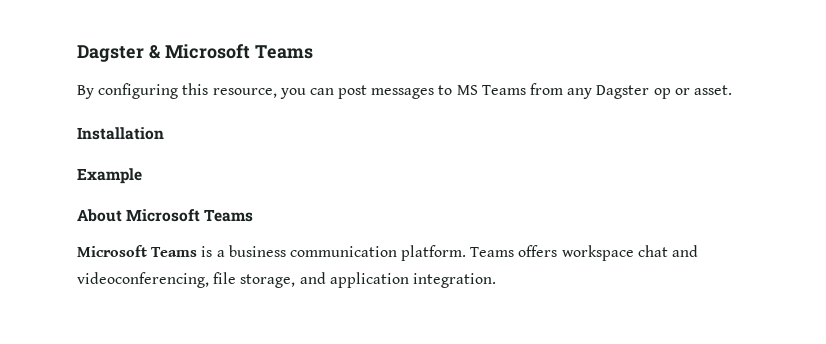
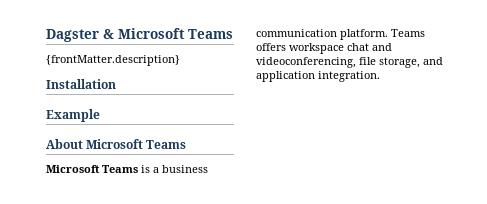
[77,83,732,99] By configuring this resource, you can post messages to MS Teams from any Dagster op or asset. -> [46,55,180,66] {frontMatter.description}

